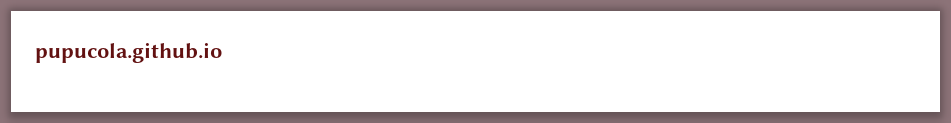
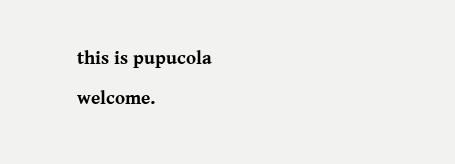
[35,42,222,63] pupucola.github.io -> [77,50,212,68] [77,90,155,104] this is pupucola // welcome.

